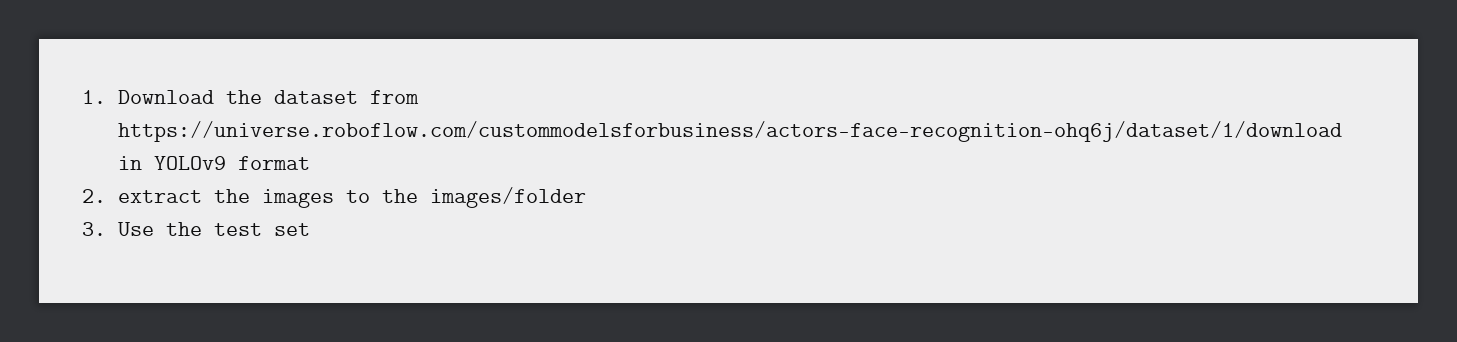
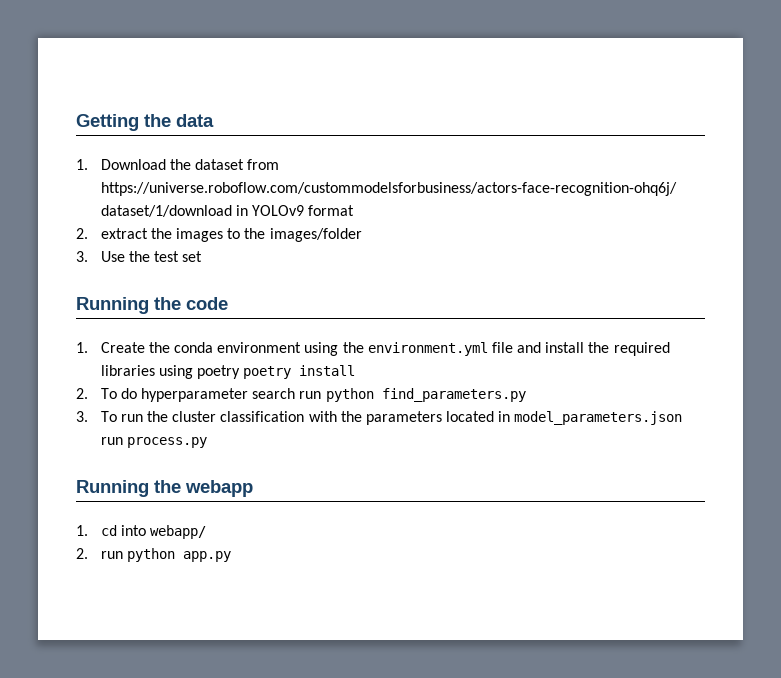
(82, 97) none -> [76,114,214,131] Getting the data //
(310, 229) none -> [76,297,228,314] [76,342,670,356] [100,365,356,379] [76,388,526,402] [76,411,683,425] [100,437,207,448] [76,480,253,497] [76,525,206,539] [76,548,231,562] // Running the code // 1. Create the conda environment using the environment.yml file and install the required libraries using poetry poetry install // 2. To do hyperparameter search run python find_parameters.py // 3. To run the cluster classification with the parameters located in model_parameters.json run process.py // Running the webapp // 1. cd into webapp/ // 2. run python app.py

